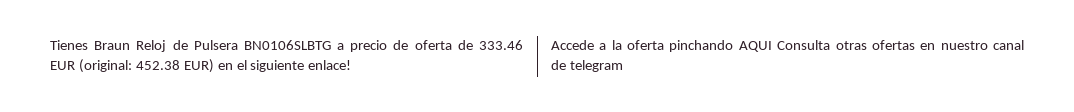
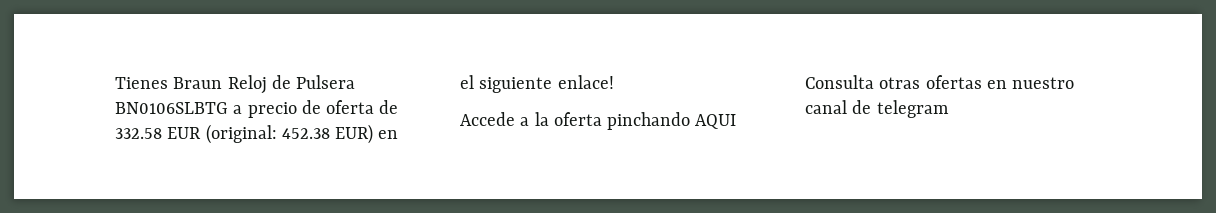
[479,40,523,50] 333.46 -> [115,128,162,139] 332.58

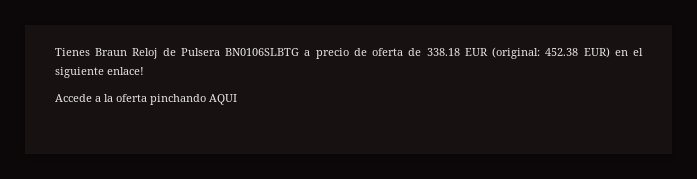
[115,128,162,139] 332.58 -> [426,48,460,56] 338.18
[805,75,1075,89] [805,100,949,118] Consulta otras ofertas en nuestro canal de telegram -> (237, 99) none

